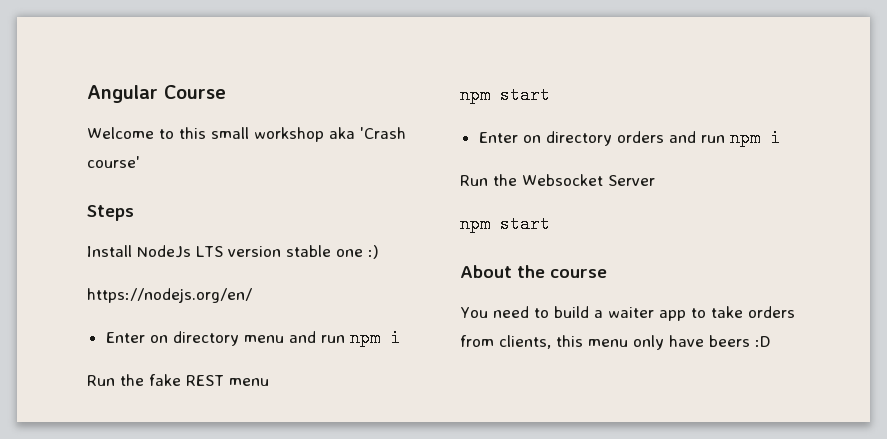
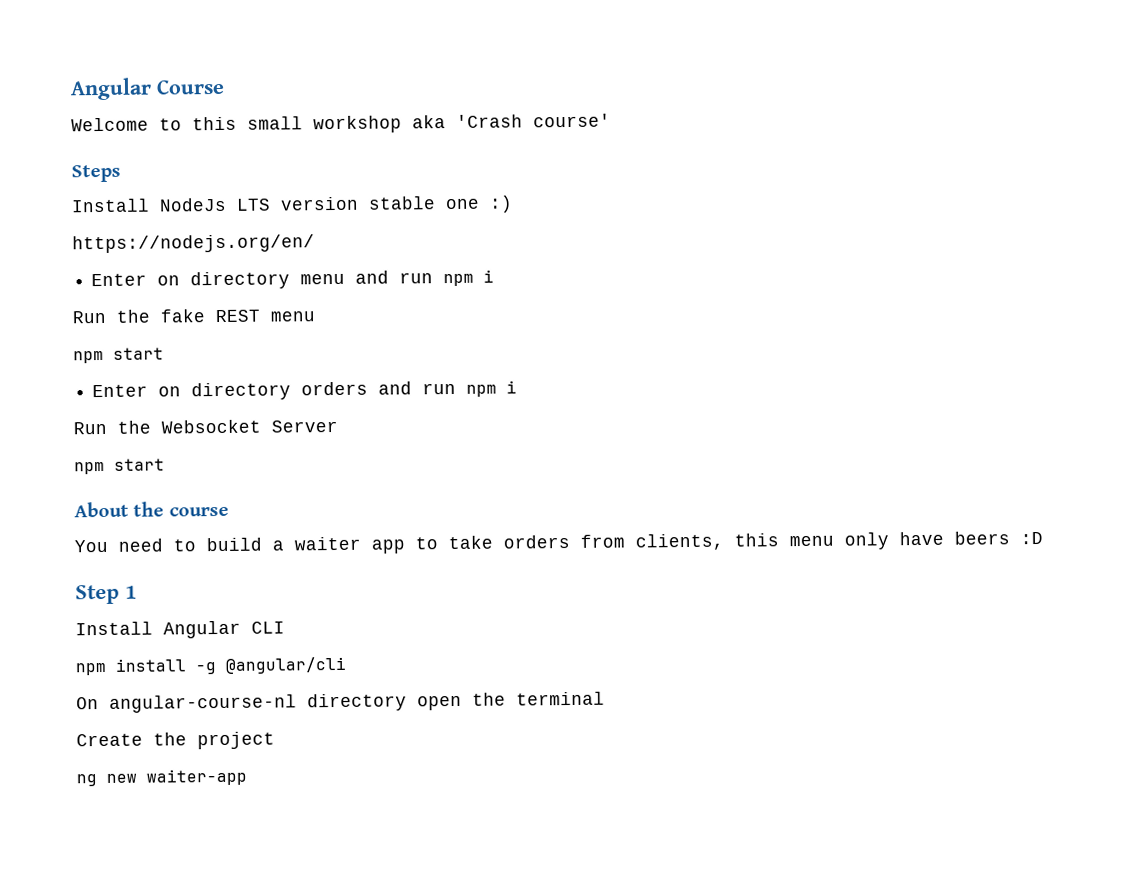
(771, 341) none -> [75,584,137,605] [75,620,285,639] [75,656,347,676] [76,691,605,713] [76,731,275,750] [76,768,247,787] // Step 1 // Install Angular CLI // npm install -g @angular/cli // On angular-course-nl directory open the terminal // Create the project // ng new waiter-app

